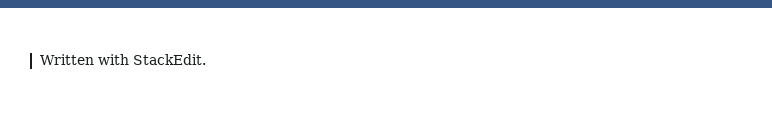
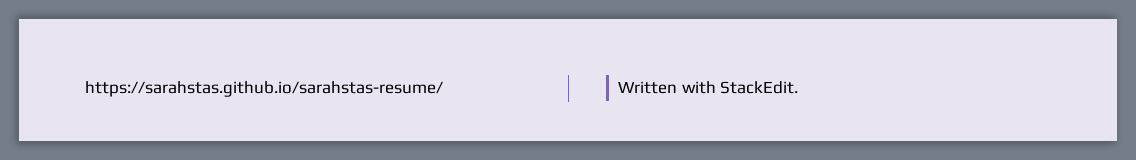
(39, 59) none -> [85,81,443,97] https://sarahstas.github.io/sarahstas-resume/ //

